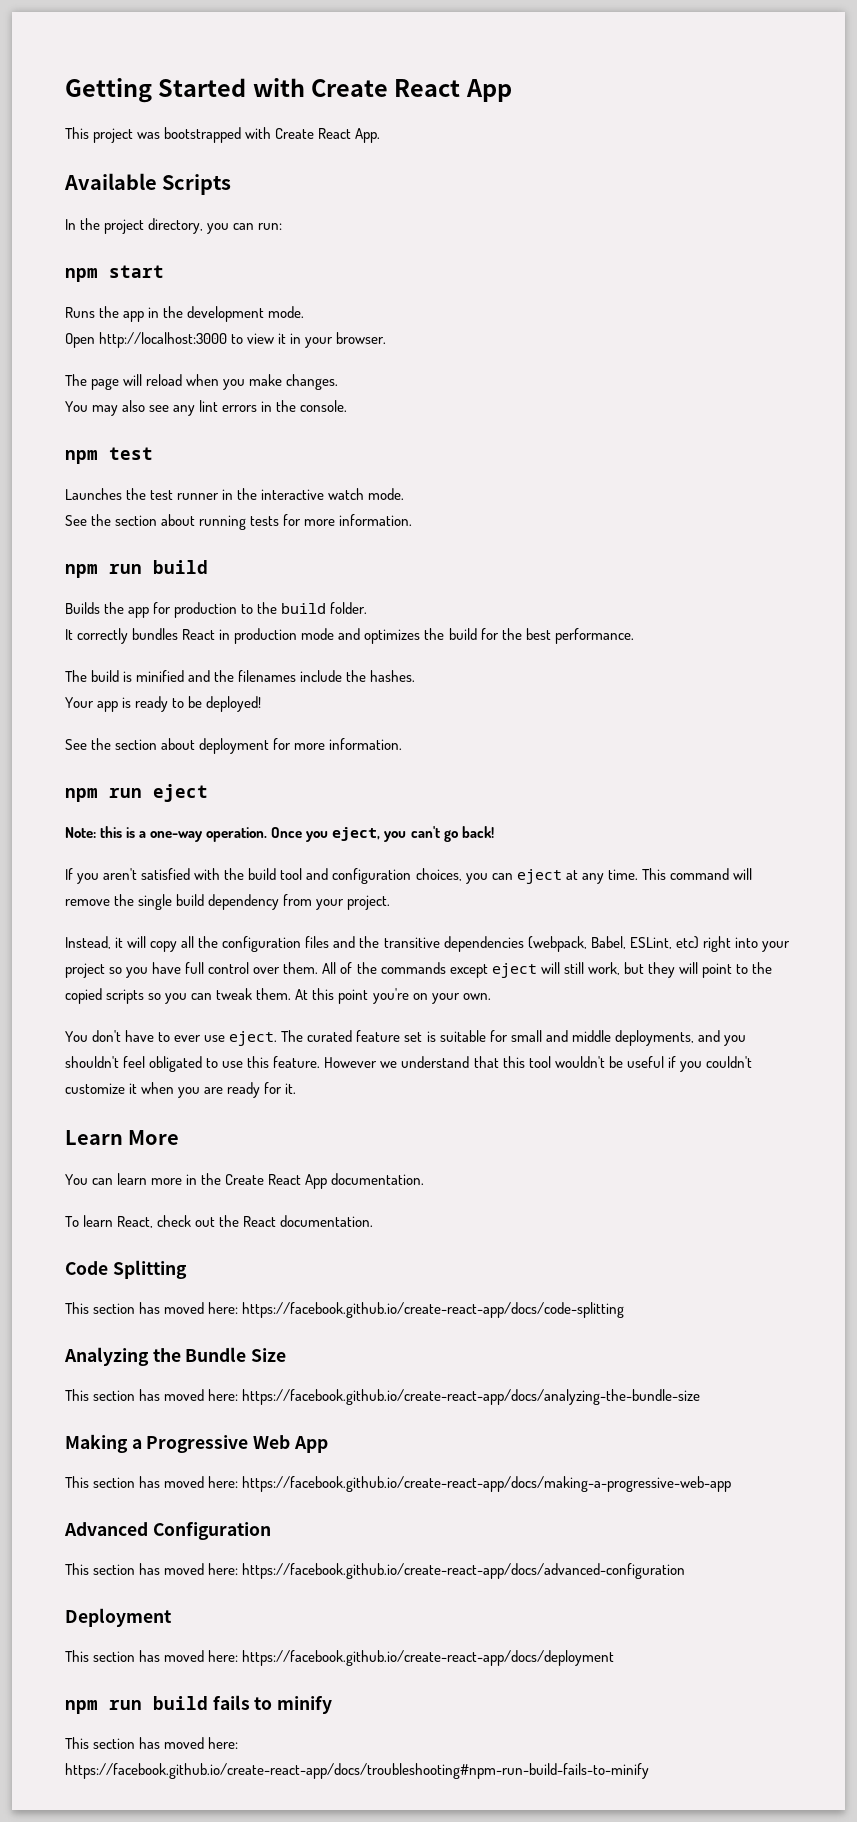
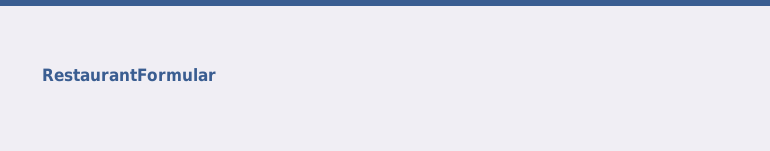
[65,78,512,103] [65,127,381,143] [64,173,232,195] [65,218,283,234] [65,265,164,282] [65,306,305,322] [65,332,387,348] [65,374,339,390] [65,400,348,416] [65,447,153,464] [65,488,405,500] [65,514,413,530] [65,560,208,578] [65,602,368,618] [65,628,634,644] [65,670,416,682] [65,696,262,712] [65,738,403,754] [65,784,208,802] [65,826,494,842] [65,868,752,884] [65,894,391,910] [65,936,790,952] [65,962,773,978] [65,988,491,1004] [65,1030,746,1046] [65,1056,752,1072] [65,1082,297,1098] [65,1130,180,1145] [65,1173,425,1189] [65,1215,374,1228] [65,1260,187,1279] [65,1302,625,1318] [64,1347,287,1366] [65,1389,701,1405] [65,1434,328,1453] [65,1476,732,1492] [64,1521,271,1540] [65,1563,686,1579] [65,1608,172,1627] [65,1650,615,1666] [65,1695,333,1714] [65,1737,239,1749] [65,1763,649,1779] Getting Started with Create React App // This project was bootstrapped with Create React App. // Available Scripts // In the project directory, you can run: // npm start // Runs the app in the development mode. // Open http://localhost:3000 to view it in your browser. // The page will reload when you make changes. // You may also see any lint errors in the console. // npm test // Launches the test runner in the interactive watch mode. // See the section about running tests for more information. // npm run build // Builds the app for production to the build folder. // It correctly bundles React in production mode and optimizes the build for the best performance. // The build is minified and the filenames include the hashes. // Your app is ready to be deployed! // See the section about deployment for more information. // npm run eject // Note: this is a one-way operation. Once you eject, you can't go back! // If you aren't satisfied with the build tool and configuration choices, you can eject at any time. This command will remove the single build dependency from your project. // Instead, it will copy all the configuration files and the transitive dependencies (webpack, Babel, ESLint, etc) right into your project so you have full control over them. All of the commands except eject will still work, but they will point to the copied scripts so you can tweak them. At this point you're on your own. // You don't have to ever use eject. The curated feature set is suitable for small and middle deployments, and you shouldn't feel obligated to use this feature. However we understand that this tool wouldn't be useful if you couldn't customize it when you are ready for it. // Learn More // You can learn more in the Create React App documentation. // To learn React, check out the React documentation. // Code Splitting // This section has moved here: https://facebook.github.io/create-react-app/docs/code-splitting // Analyzing the Bundle Size // This section has moved here: https://facebook.github.io/create-react-app/docs/analyzing-the-bundle-size // Making a Progressive Web App // This section has moved here: https://facebook.github.io/create-react-app/docs/making-a-progressive-web-app // Advanced Configuration // This section has moved here: https://facebook.github.io/create-react-app/docs/advanced-configuration // Deployment // This section has moved here: https://facebook.github.io/create-react-app/docs/deployment // npm run build fails to minify // This section has moved here: https://facebook.github.io/create-react-app/docs/troubleshooting#npm-run-build-fails-to-minify -> [42,68,216,82] RestaurantFormular

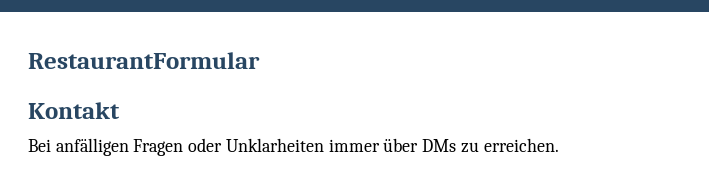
(216, 75) none -> [28,102,120,119] [28,138,559,156] // Kontakt // Bei anfälligen Fragen oder Unklarheiten immer über DMs zu erreichen.

